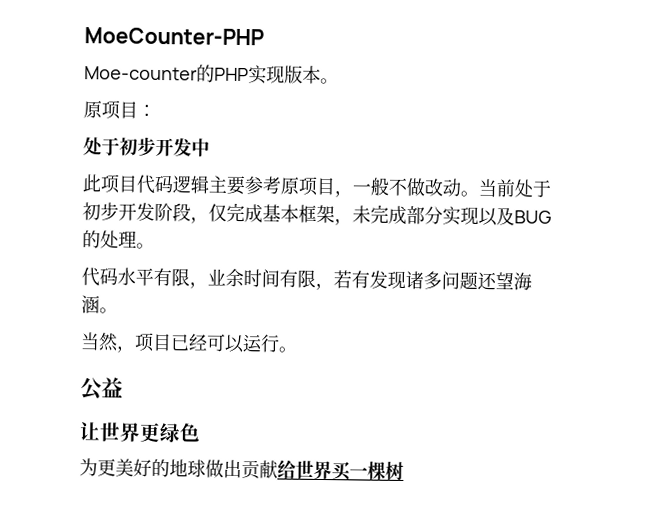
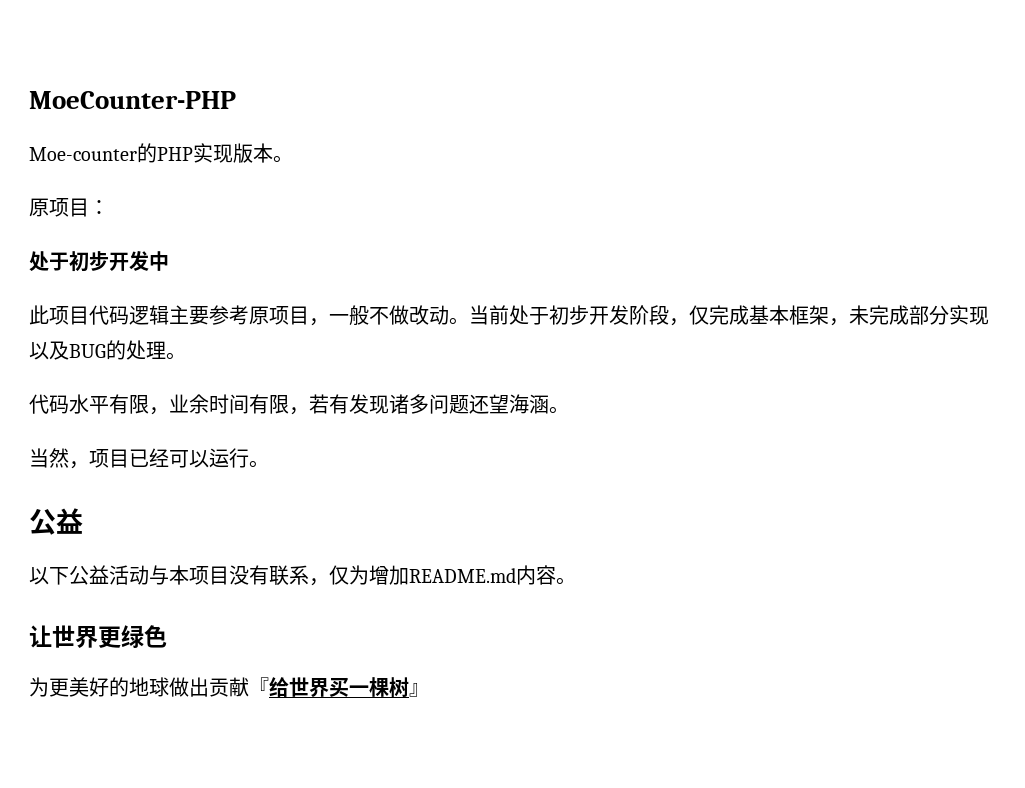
(123, 387) none -> [29,565,576,586] // 以下公益活动与本项目没有联系，仅为增加README.md内容。
(278, 469) none -> [249,677,269,695] 『
(404, 470) none -> [409,683,429,697] 』

